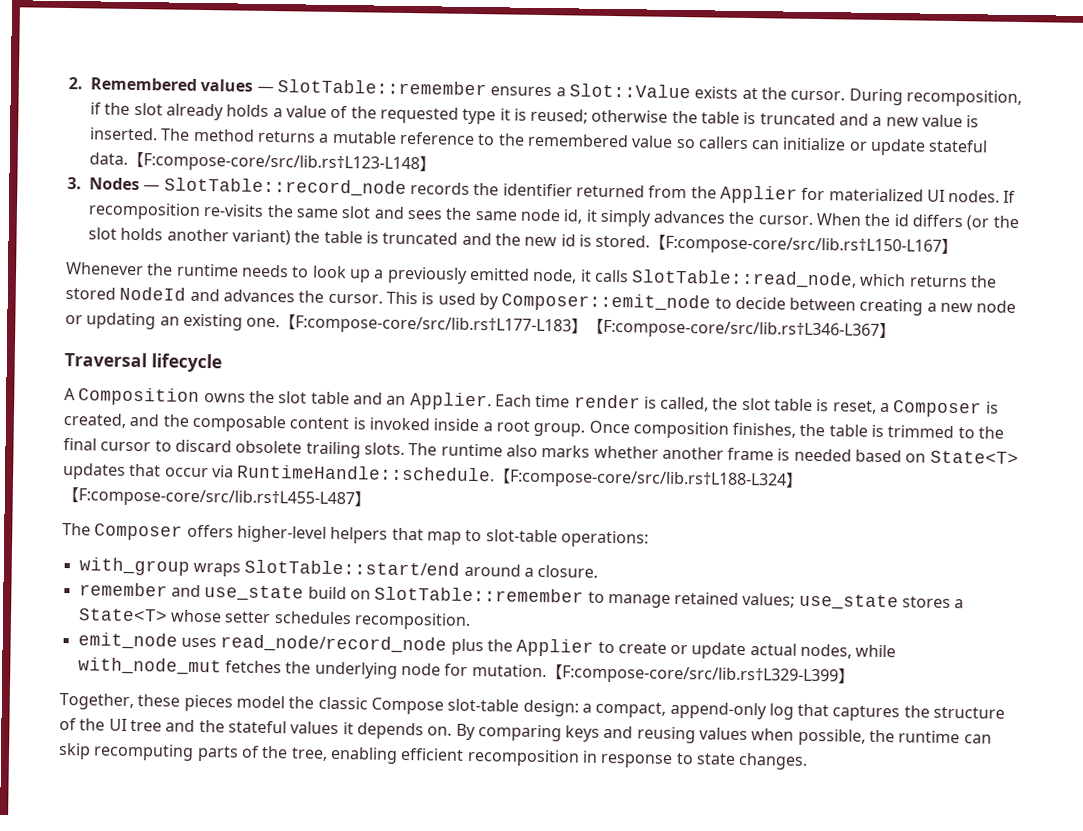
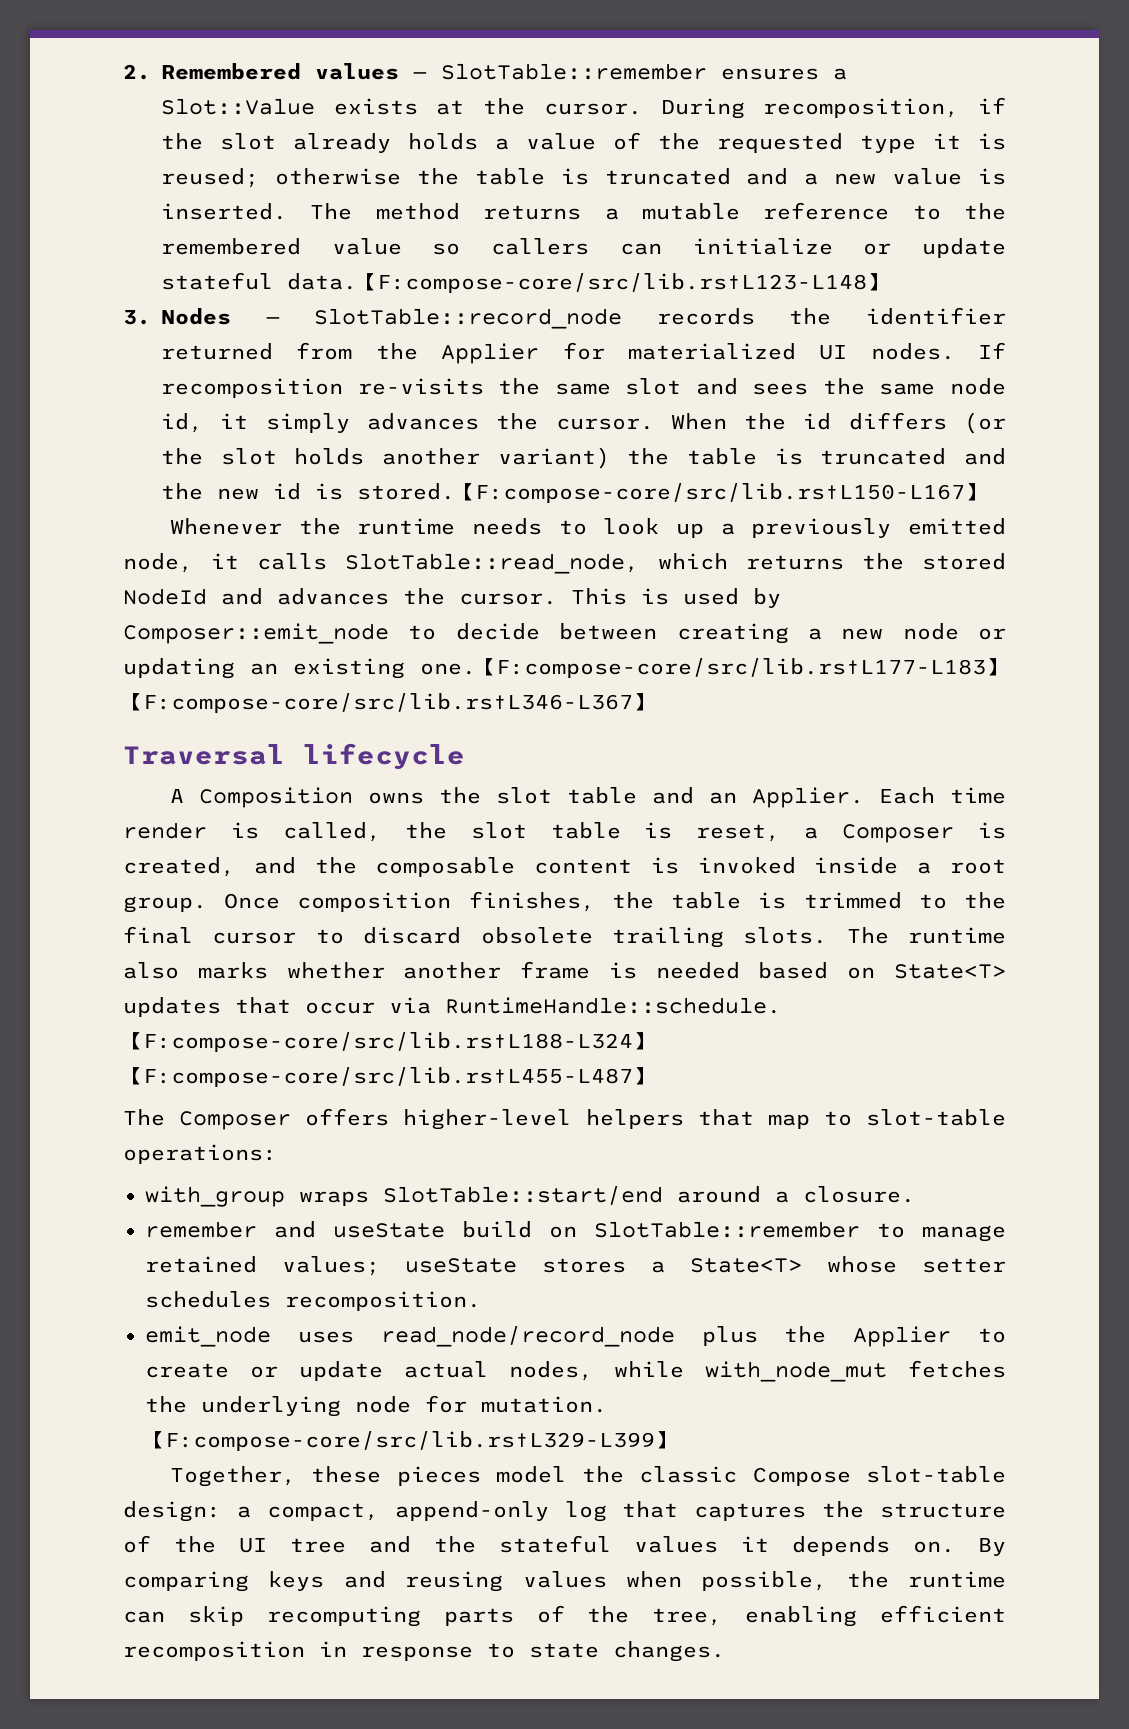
[204,585,305,602] use_state -> [333,1223,445,1238] useState
[798,593,899,611] use_state -> [405,1258,517,1273] useState

